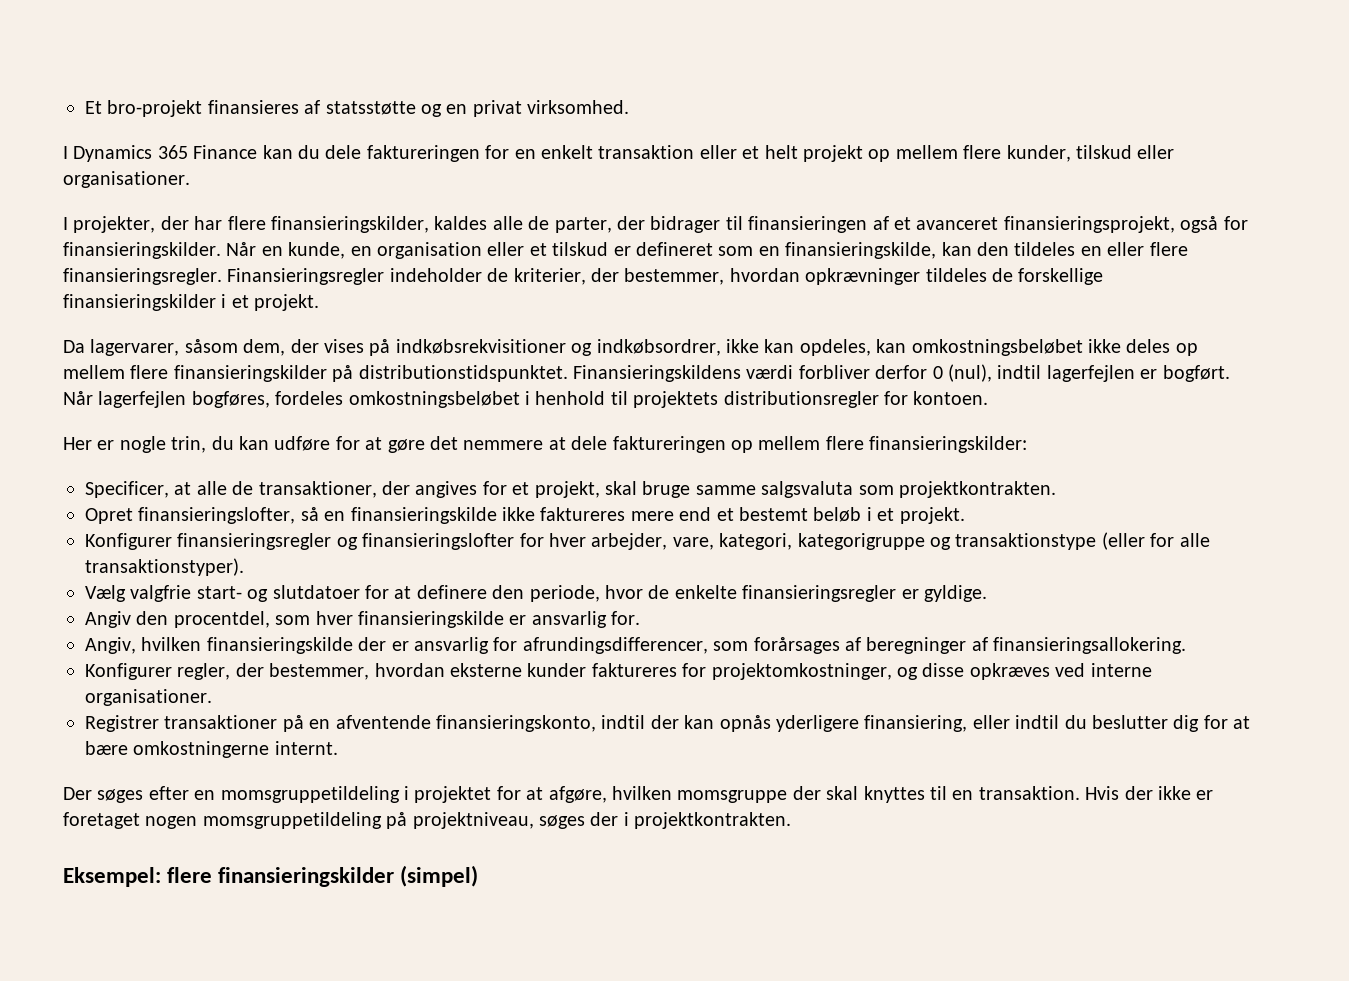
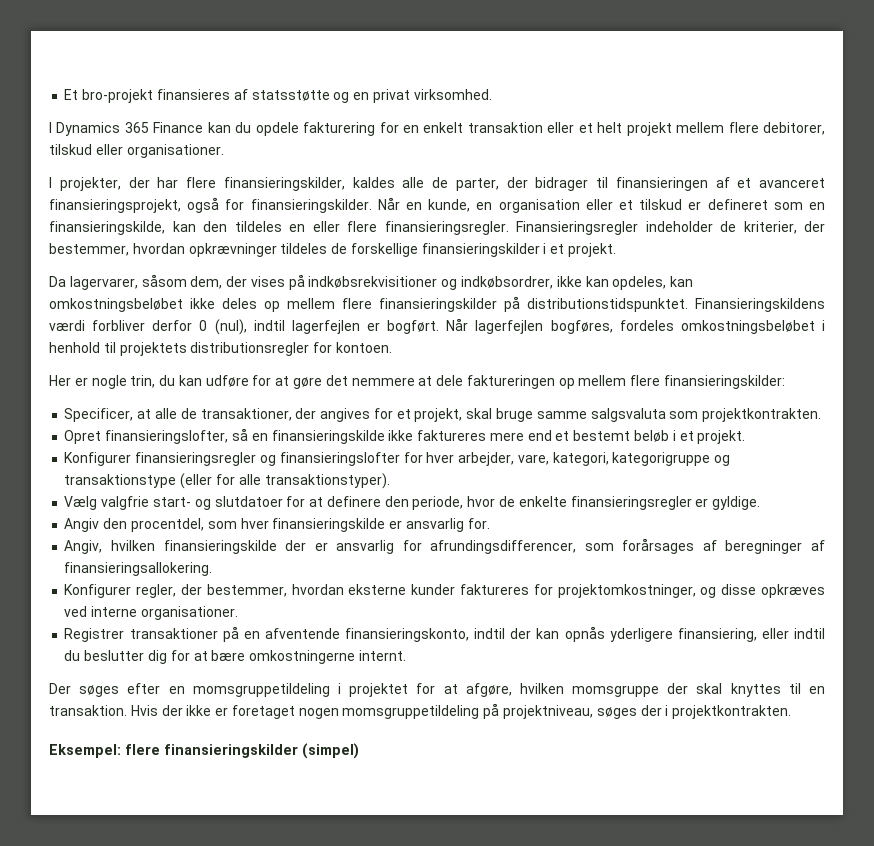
[325,145,480,162] dele faktureringen -> [255,122,376,136] opdele fakturering
[868,145,1071,162] op mellem flere kunder, -> [676,122,826,135] mellem flere debitorer,

